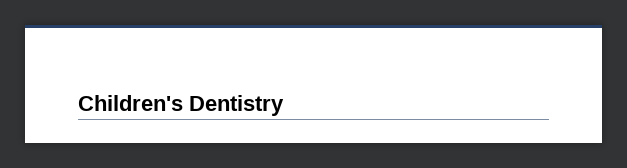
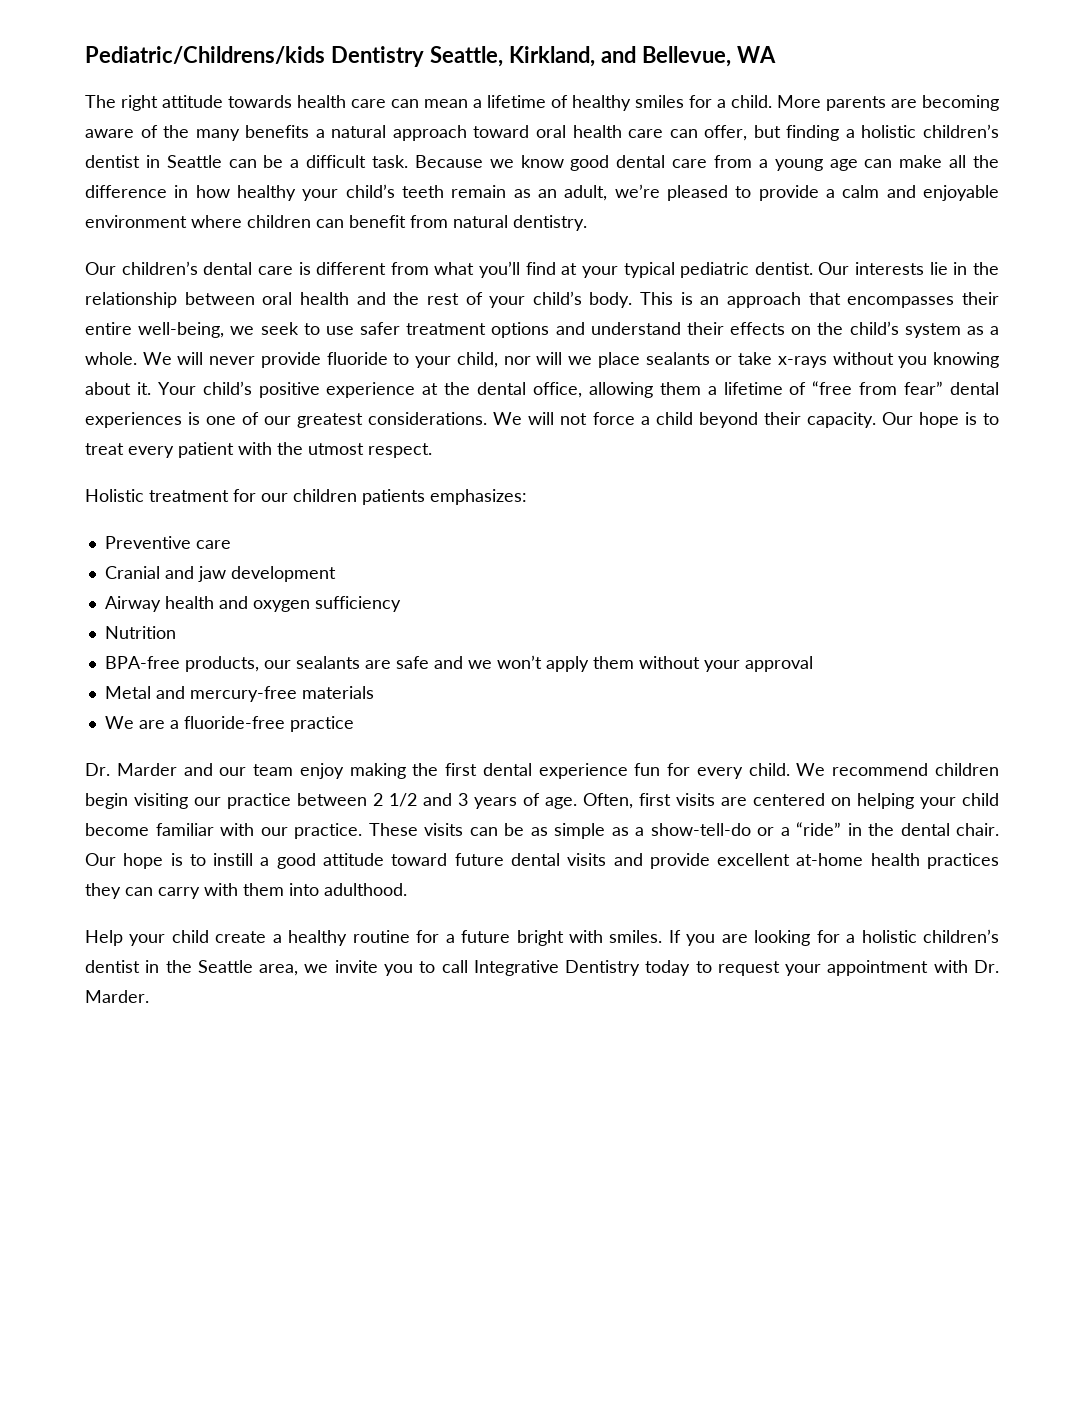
[78,95,284,116] Children's Dentistry -> [85,46,776,67] [85,95,999,111] [85,124,999,141] [85,155,1000,171] [85,184,1000,201] [85,215,587,231] [85,261,1000,278] [85,291,999,308] [85,321,999,338] [85,352,999,368] [85,381,1000,398] [85,412,1000,428] [85,442,432,458] [85,489,527,505] [104,536,231,549] [104,566,336,582] [104,596,401,612] [104,626,176,639] [104,655,813,672] [104,686,374,702] [104,716,354,732] [85,763,999,779] [85,793,999,809] [85,822,999,839] [85,853,999,869] [85,883,407,899] [85,929,1000,946] [85,960,1000,976] [85,990,149,1003] Pediatric/Childrens/kids Dentistry Seattle, Kirkland, and Bellevue, WA // The right attitude towards health care can mean a lifetime of healthy smiles for a child. More parents are becoming aware of the many benefits a natural approach toward oral health care can offer, but finding a holistic children’s dentist in Seattle can be a difficult task. Because we know good dental care from a young age can make all the difference in how healthy your child’s teeth remain as an adult, we’re pleased to provide a calm and enjoyable environment where children can benefit from natural dentistry. // Our children’s dental care is different from what you’ll find at your typical pediatric dentist. Our interests lie in the relationship between oral health and the rest of your child’s body. This is an approach that encompasses their entire well-being, we seek to use safer treatment options and understand their effects on the child’s system as a whole. We will never provide fluoride to your child, nor will we place sealants or take x-rays without you knowing about it. Your child’s positive experience at the dental office, allowing them a lifetime of “free from fear” dental experiences is one of our greatest considerations. We will not force a child beyond their capacity. Our hope is to treat every patient with the utmost respect. // Holistic treatment for our children patients emphasizes: // Preventive care // Cranial and jaw development // Airway health and oxygen sufficiency // Nutrition // BPA-free products, our sealants are safe and we won’t apply them without your approval // Metal and mercury-free materials // We are a fluoride-free practice // Dr. Marder and our team enjoy making the first dental experience fun for every child. We recommend children begin visiting our practice between 2 1/2 and 3 years of age. Often, first visits are centered on helping your child become familiar with our practice. These visits can be as simple as a show-tell-do or a “ride” in the dental chair. Our hope is to instill a good attitude toward future dental visits and provide excellent at-home health practices they can carry with them into adulthood. // Help your child create a healthy routine for a future bright with smiles. If you are looking for a holistic children’s dentist in the Seattle area, we invite you to call Integrative Dentistry today to request your appointment with Dr. Marder.

